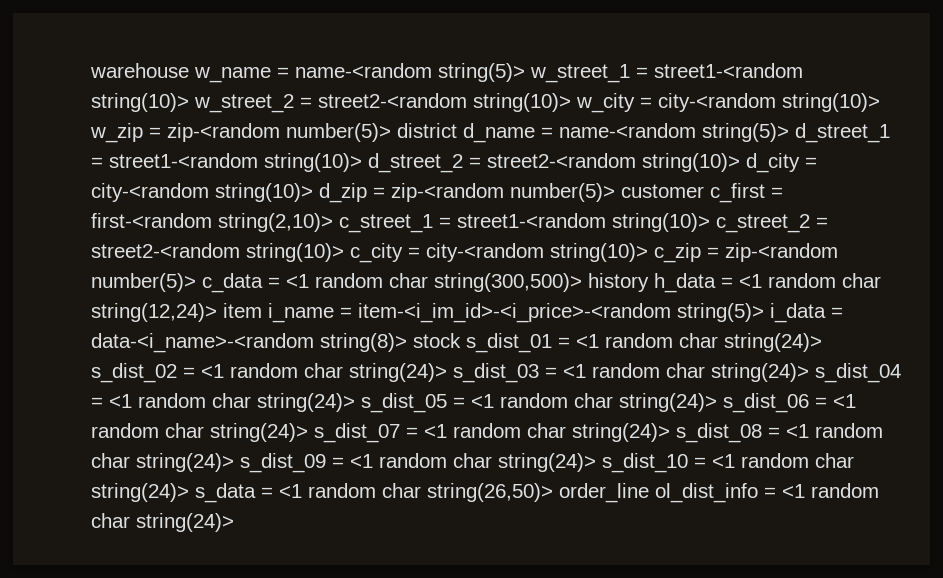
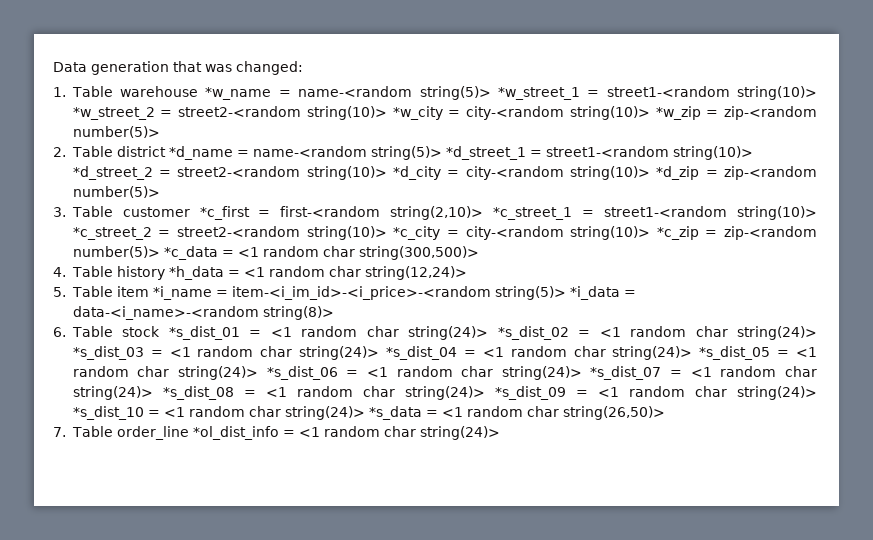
[90,63,803,83] [91,93,880,113] [90,123,890,143] [91,153,817,173] [91,183,765,203] warehouse w_name = name-<random string(5)> w_street_1 = street1-<random string(10)> w_street_2 = street2-<random string(10)> w_city = city-<random string(10)> w_zip = zip-<random number(5)> district d_name = name-<random string(5)> d_street_1 = street1-<random string(10)> d_street_2 = street2-<random string(10)> d_city = city-<random string(10)> d_zip = zip-<random number(5)> customer c_first -> [53,61,303,75] [53,86,817,100] [72,106,818,120] [72,126,160,138] [53,146,753,160] [72,166,818,180] [72,186,160,198] [53,206,250,220] Data generation that was changed: // 1. Table warehouse *w_name = name-<random string(5)> *w_street_1 = street1-<random string(10)> *w_street_2 = street2-<random string(10)> *w_city = city-<random string(10)> *w_zip = zip-<random number(5)> // 2. Table district *d_name = name-<random string(5)> *d_street_1 = street1-<random string(10)> *d_street_2 = street2-<random string(10)> *d_city = city-<random string(10)> *d_zip = zip-<random number(5)> // 3. Table customer *c_first
[339,213,828,233] [91,243,838,263] [91,273,263,293] c_street_1 = street1-<random string(10)> c_street_2 = street2-<random string(10)> c_city = city-<random string(10)> c_zip = zip-<random number(5)> c_data -> [493,206,818,220] [72,226,817,240] [72,246,218,260] *c_street_1 = street1-<random string(10)> *c_street_2 = street2-<random string(10)> *c_city = city-<random string(10)> *c_zip = zip-<random number(5)> *c_data
[588,273,716,293] history h_data -> [53,266,224,280] // 4. Table history *h_data
[223,303,334,323] item i_name -> [53,286,212,300] // 5. Table item *i_name
[770,303,826,323] i_data -> [569,286,620,300] *i_data
[413,333,822,353] [91,363,901,383] [91,393,856,413] [91,423,883,443] [91,453,854,473] [91,483,256,503] stock s_dist_01 = <1 random char string(24)> s_dist_02 = <1 random char string(24)> s_dist_03 = <1 random char string(24)> s_dist_04 = <1 random char string(24)> s_dist_05 = <1 random char string(24)> s_dist_06 = <1 random char string(24)> s_dist_07 = <1 random char string(24)> s_dist_08 = <1 random char string(24)> s_dist_09 = <1 random char string(24)> s_dist_10 = <1 random char string(24)> s_data -> [53,326,818,340] [72,346,817,360] [72,366,817,380] [72,386,818,400] [72,406,422,420] // 6. Table stock *s_dist_01 = <1 random char string(24)> *s_dist_02 = <1 random char string(24)> *s_dist_03 = <1 random char string(24)> *s_dist_04 = <1 random char string(24)> *s_dist_05 = <1 random char string(24)> *s_dist_06 = <1 random char string(24)> *s_dist_07 = <1 random char string(24)> *s_dist_08 = <1 random char string(24)> *s_dist_09 = <1 random char string(24)> *s_dist_10 = <1 random char string(24)> *s_data
[559,483,758,503] order_line ol_dist_info -> [53,426,279,440] // 7. Table order_line *ol_dist_info

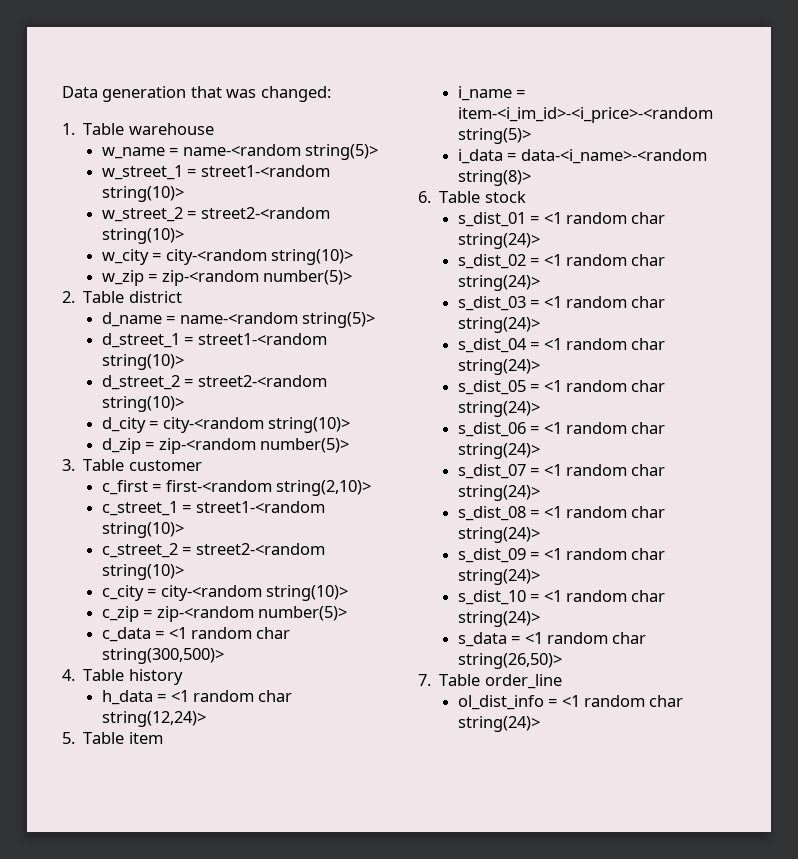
[205,86,817,100] [72,106,701,120] *w_name = name-<random string(5)> *w_street_1 = street1-<random string(10)> *w_street_2 = street2-<random string(10)> *w_city = city-<random string(10)> *w_zip -> [101,144,378,160] [101,165,330,180] [101,186,184,202] [101,207,330,222] [101,228,184,244] [101,249,353,265] [101,270,144,286] // w_name = name-<random string(5)> // w_street_1 = street1-<random string(10)> // w_street_2 = street2-<random string(10)> // w_city = city-<random string(10)> // w_zip
[168,146,753,160] [72,166,700,180] *d_name = name-<random string(5)> *d_street_1 = street1-<random string(10)> *d_street_2 = street2-<random string(10)> *d_city = city-<random string(10)> *d_zip -> [101,312,375,328] [101,333,327,348] [101,354,184,370] [101,375,327,390] [101,396,184,412] [101,417,350,433] [101,438,141,454] // d_name = name-<random string(5)> // d_street_1 = street1-<random string(10)> // d_street_2 = street2-<random string(10)> // d_city = city-<random string(10)> // d_zip
[199,206,250,220] *c_first -> [101,480,148,495] // c_first
[493,206,818,220] [72,226,817,240] [72,246,218,260] *c_street_1 = street1-<random string(10)> *c_street_2 = street2-<random string(10)> *c_city = city-<random string(10)> *c_zip = zip-<random number(5)> *c_data -> [101,501,325,516] [101,522,184,538] [101,543,325,558] [101,564,184,580] [101,585,348,601] [101,606,347,622] [101,627,151,642] // c_street_1 = street1-<random string(10)> // c_street_2 = street2-<random string(10)> // c_city = city-<random string(10)> // c_zip = zip-<random number(5)> // c_data
[168,266,224,280] *h_data -> [101,690,153,705] // h_data
[152,286,212,300] *i_name -> [457,86,512,101] // i_name
[569,286,620,300] *i_data -> [457,149,503,164] // i_data
[168,326,818,340] [72,346,817,360] [72,366,817,380] [72,386,818,400] [72,406,422,420] *s_dist_01 = <1 random char string(24)> *s_dist_02 = <1 random char string(24)> *s_dist_03 = <1 random char string(24)> *s_dist_04 = <1 random char string(24)> *s_dist_05 = <1 random char string(24)> *s_dist_06 = <1 random char string(24)> *s_dist_07 = <1 random char string(24)> *s_dist_08 = <1 random char string(24)> *s_dist_09 = <1 random char string(24)> *s_dist_10 = <1 random char string(24)> *s_data -> [457,212,666,227] [457,233,540,249] [457,254,666,269] [457,275,540,291] [457,296,666,311] [457,317,540,333] [457,338,666,353] [457,359,540,375] [457,380,666,395] [457,401,540,417] [457,422,666,437] [457,443,540,459] [457,464,666,479] [457,485,540,501] [457,506,666,521] [457,527,540,543] [457,548,666,563] [457,569,540,585] [457,590,666,605] [457,611,540,627] [457,632,507,647] // s_dist_01 = <1 random char string(24)> // s_dist_02 = <1 random char string(24)> // s_dist_03 = <1 random char string(24)> // s_dist_04 = <1 random char string(24)> // s_dist_05 = <1 random char string(24)> // s_dist_06 = <1 random char string(24)> // s_dist_07 = <1 random char string(24)> // s_dist_08 = <1 random char string(24)> // s_dist_09 = <1 random char string(24)> // s_dist_10 = <1 random char string(24)> // s_data
[192,426,279,440] *ol_dist_info -> [457,695,544,710] // ol_dist_info

